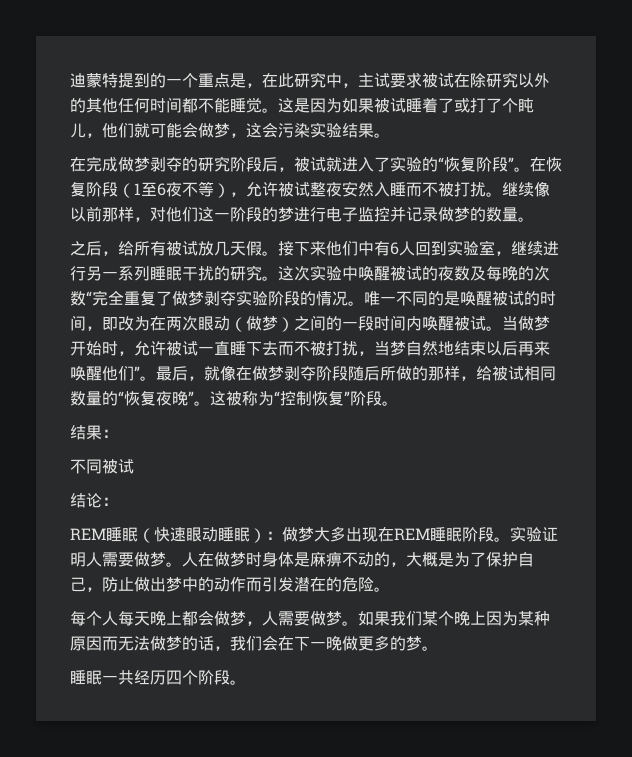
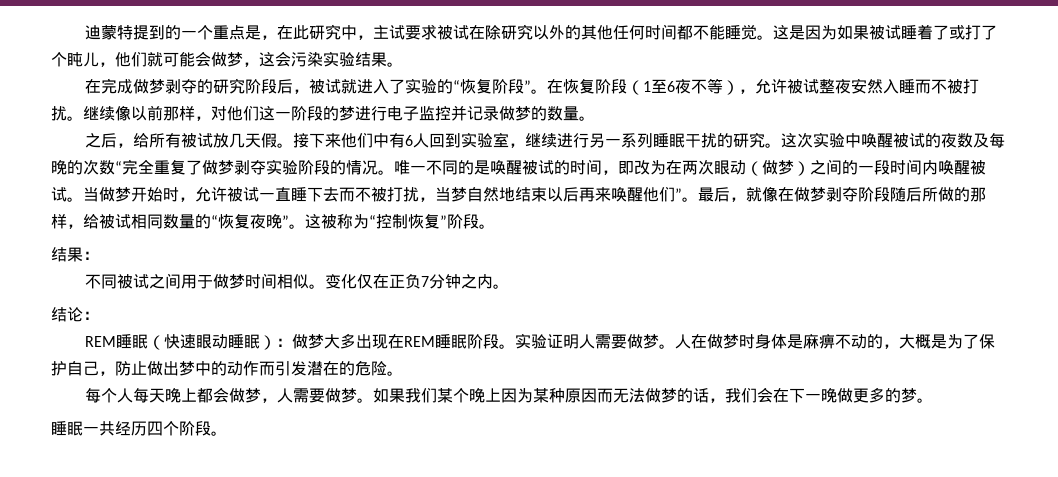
(134, 466) none -> [148,273,509,289] 之间用于做梦时间相似。变化仅在正负7分钟之内。

